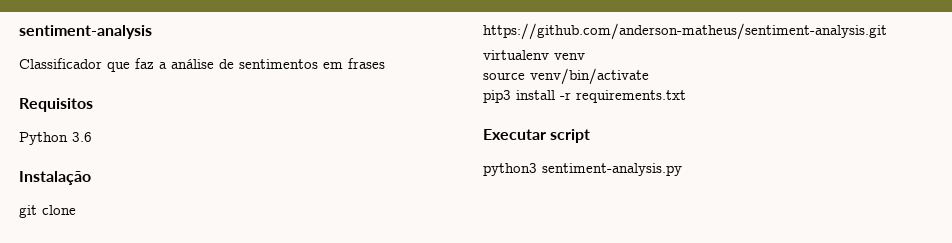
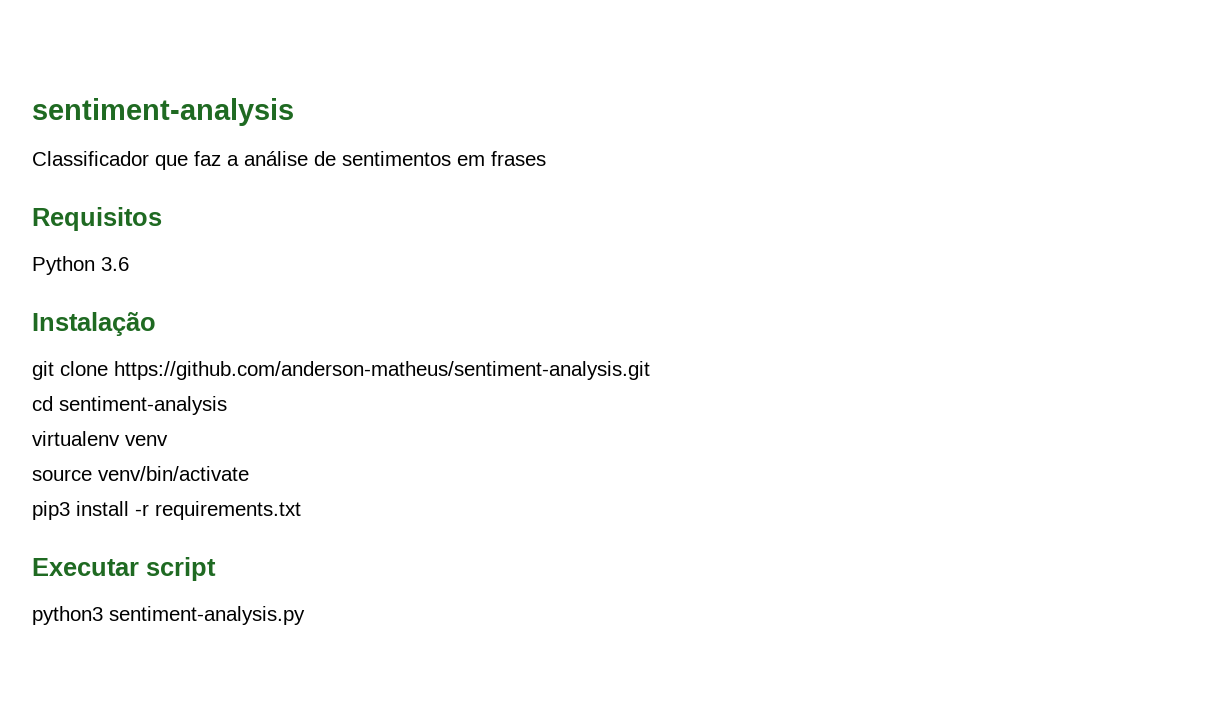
(887, 31) none -> [32,396,227,415] // cd sentiment-analysis

